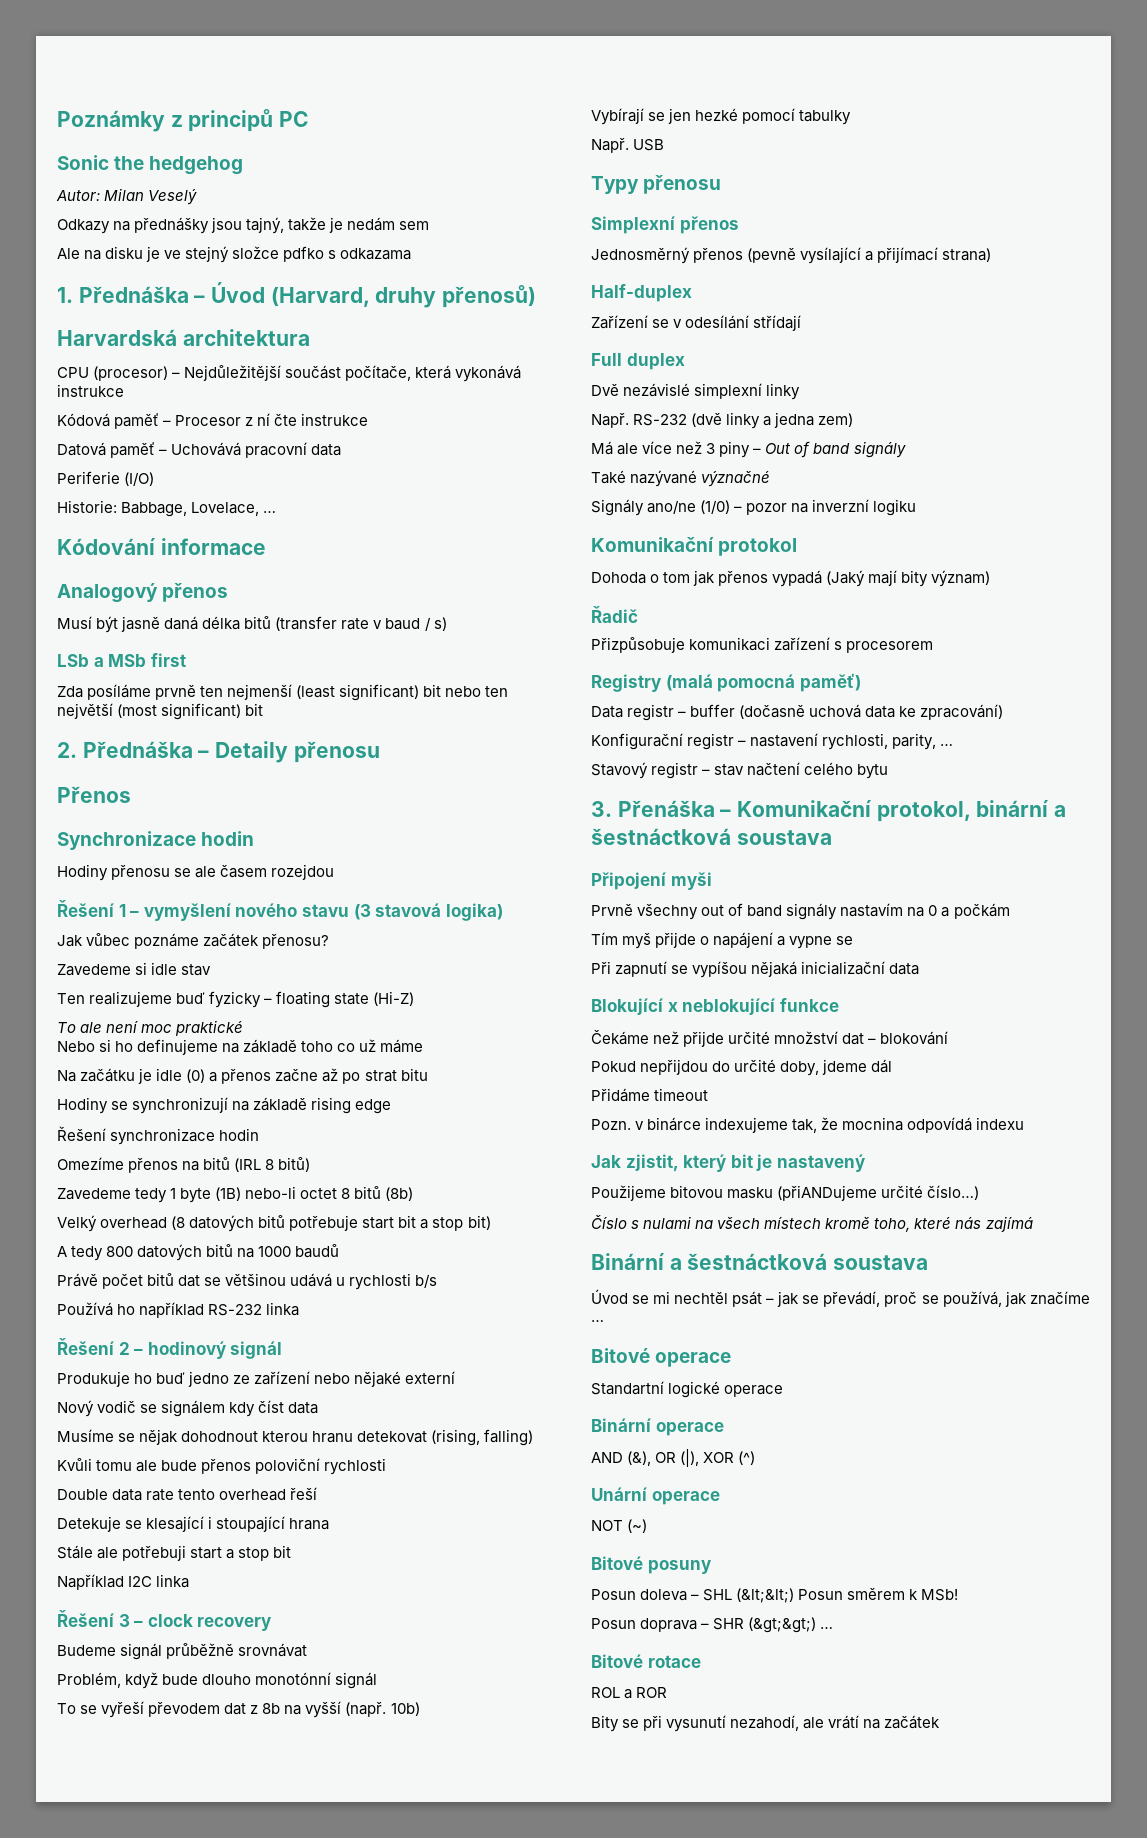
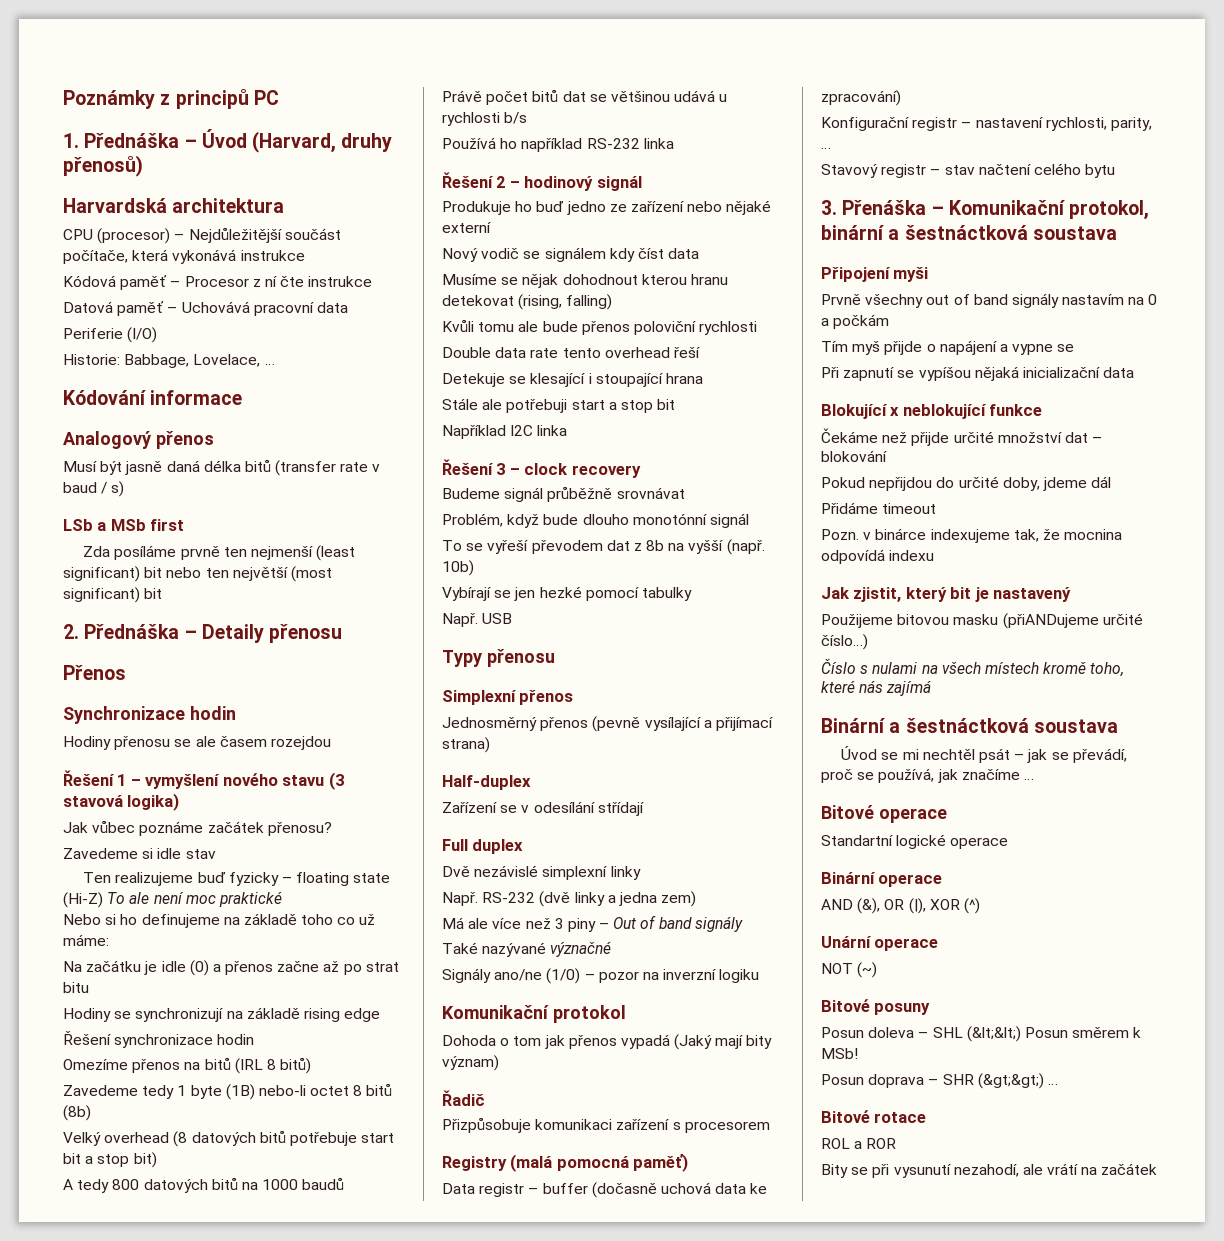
[57,155,244,175] [56,188,198,205] [57,217,430,234] [57,246,412,263] // Sonic the hedgehog // Autor: Milan Veselý // Odkazy na přednášky jsou tajný, takže je nedám sem // Ale na disku je ve stejný složce pdfko s odkazama -> (279, 97) none
(415, 998) // -> (103, 900) none
[380,1039,424,1053] máme -> [63,934,109,946] máme:

